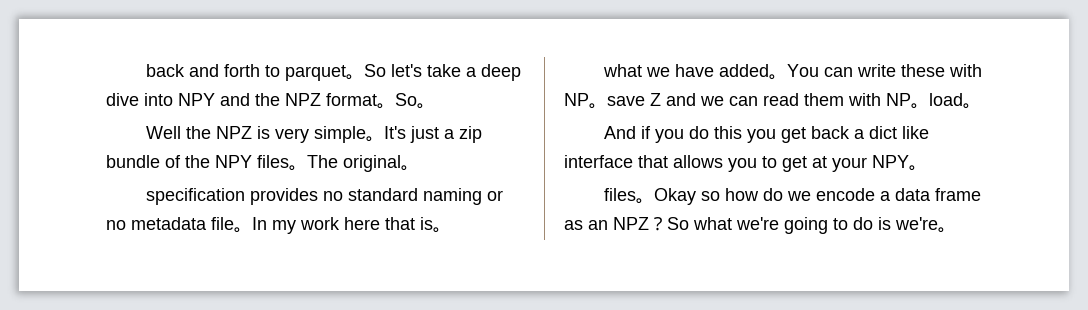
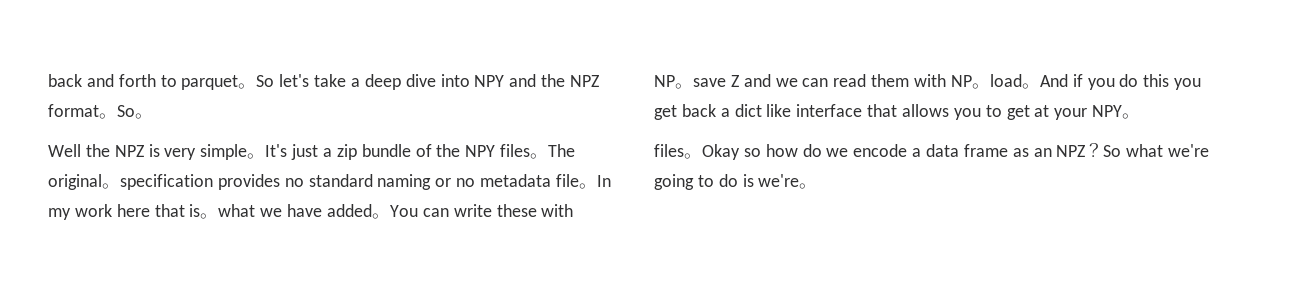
(419, 168) // -> (120, 186) none
(451, 230) // -> (219, 216) none
(981, 106) // -> (1040, 86) none

